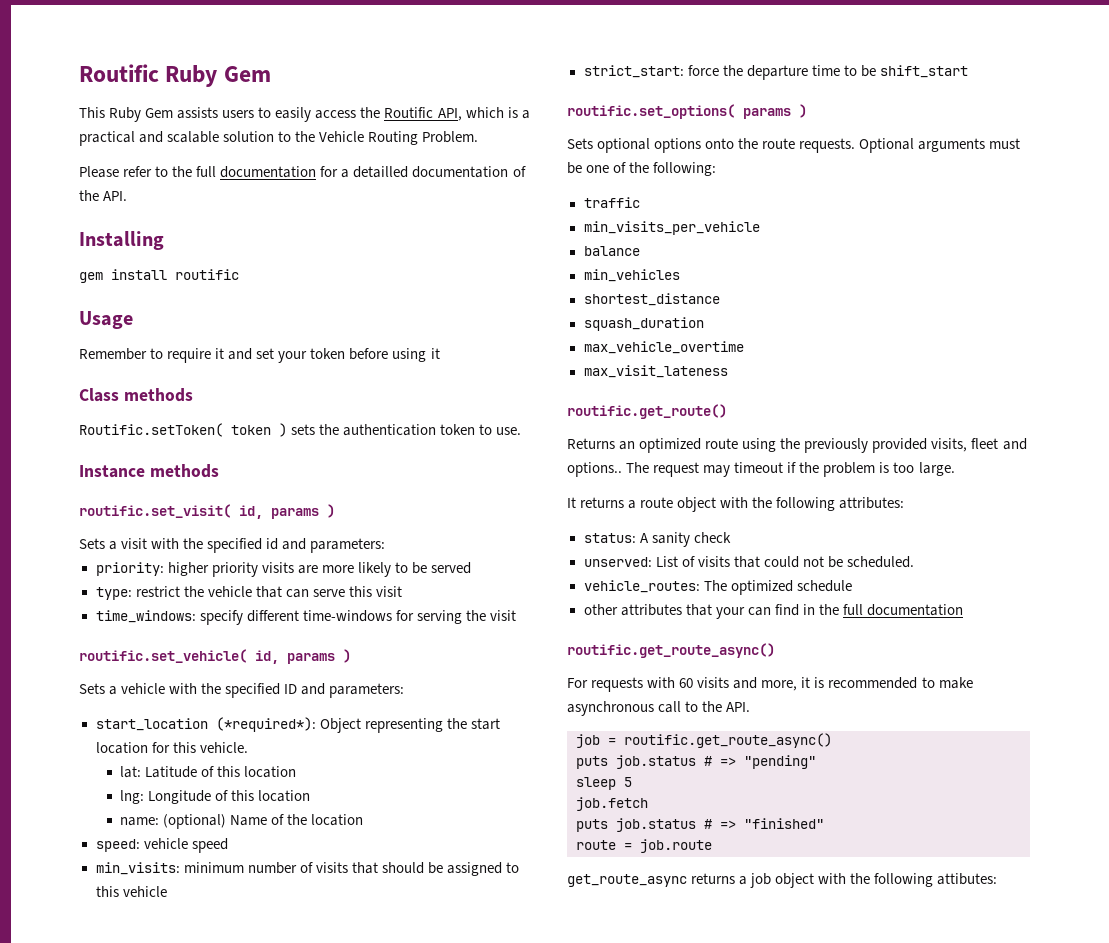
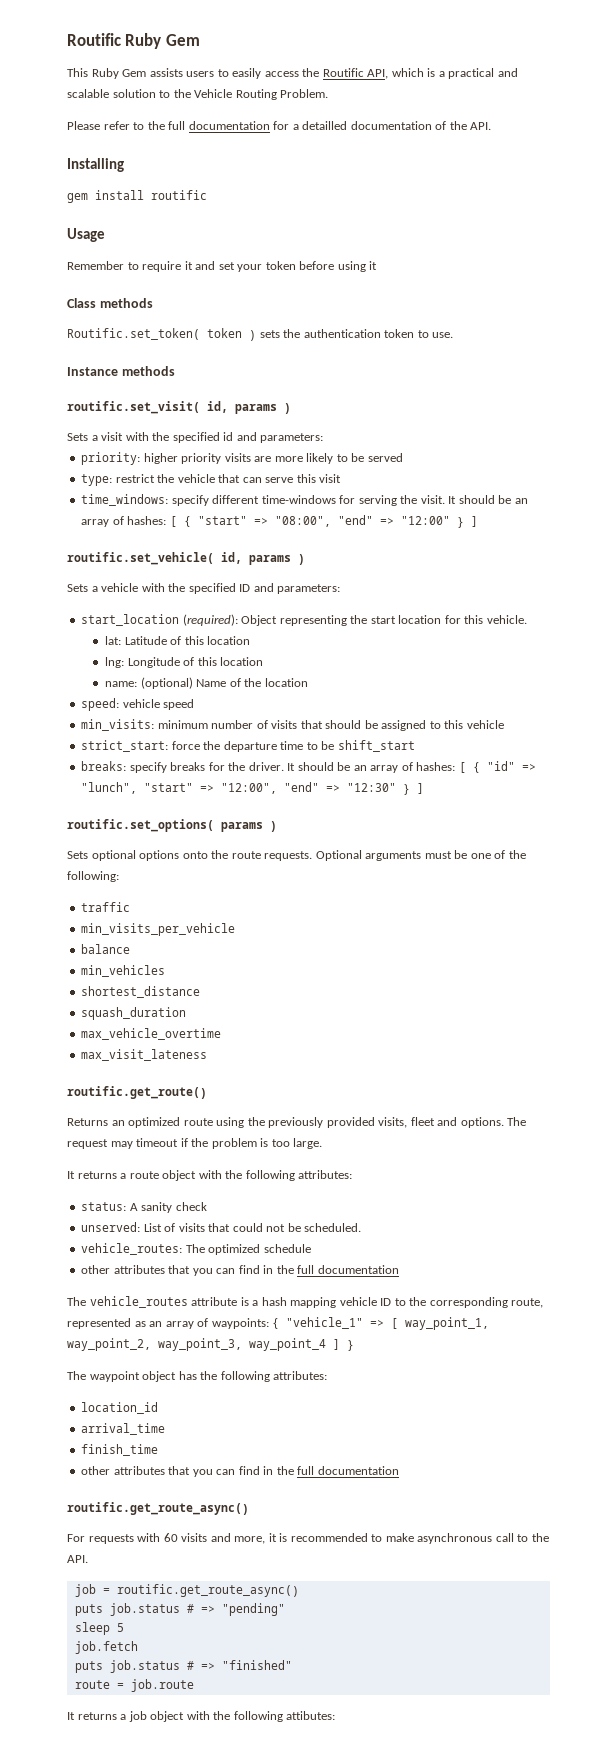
[79,423,223,437] Routific.setToken( -> [67,328,200,340] Routific.set_token(
[489,610,516,621] visit -> [420,495,528,504] [81,515,478,528] visit. It should be an array of hashes: [ { "start" => "08:00", "end" => "12:00" } ]
[215,717,316,732] (*required*): -> [182,614,238,626] (required):
(968, 71) none -> [81,761,536,773] [81,782,425,795] // breaks: specify breaks for the driver. It should be an array of hashes: [ { "id" => "lunch", "start" => "12:00", "end" => "12:30" } ]
[567,462,622,477] options.. -> [460,1117,504,1128] options.
[715,607,745,619] your -> [192,1265,399,1276] [67,1296,544,1308] [67,1317,490,1330] [67,1338,354,1351] [67,1371,328,1382] [81,1402,159,1414] [81,1423,166,1435] [81,1444,159,1456] [81,1466,213,1477] you can find in the full documentation // The vehicle_routes attribute is a hash mapping vehicle ID to the corresponding route, represented as an array of waypoints: { "vehicle_1" => [ way_point_1, way_point_2, way_point_3, way_point_4 ] } // The waypoint object has the following attributes: // location_id // arrival_time // finish_time // other attributes that you
[567,874,687,887] get_route_async -> [67,1712,75,1720] It

